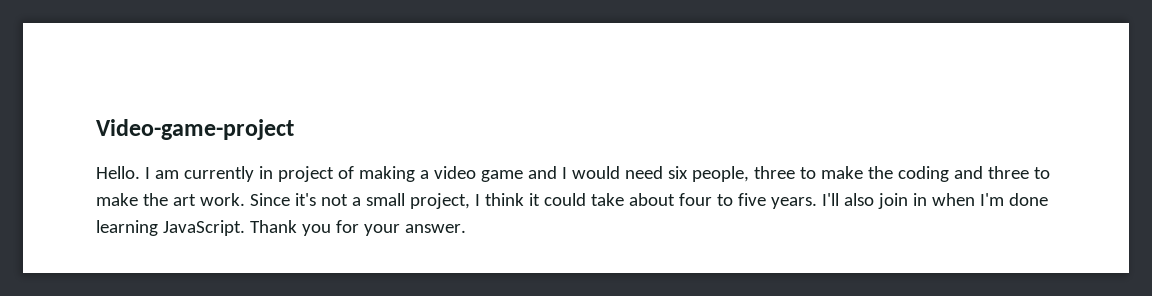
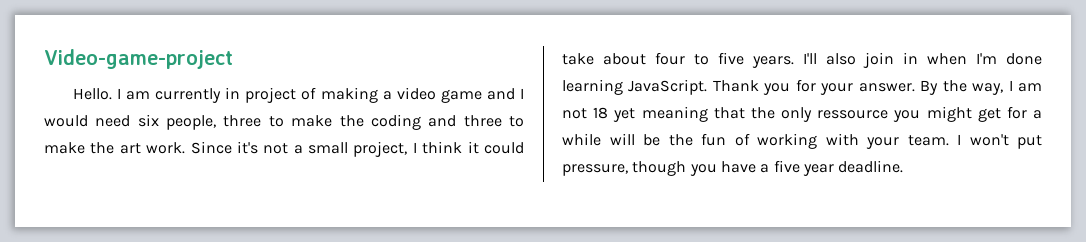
(466, 228) none -> [920,80,1042,95] [562,106,1042,122] [562,133,1042,149] [562,160,904,176] By the way, I am not 18 yet meaning that the only ressource you might get for a while will be the fun of working with your team. I won't put pressure, though you have a five year deadline.

